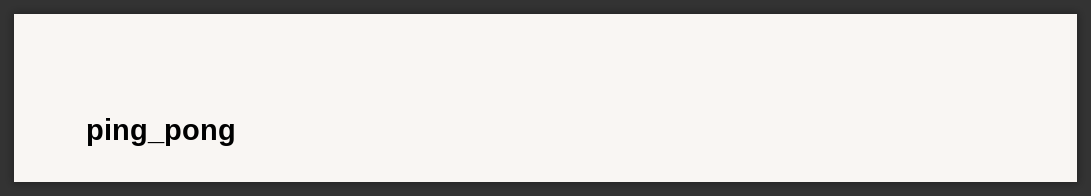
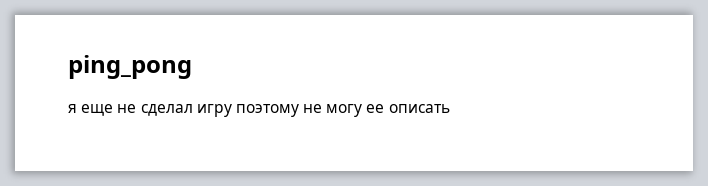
(236, 132) none -> [68,104,450,117] // я еще не сделал игру поэтому не могу ее описать

